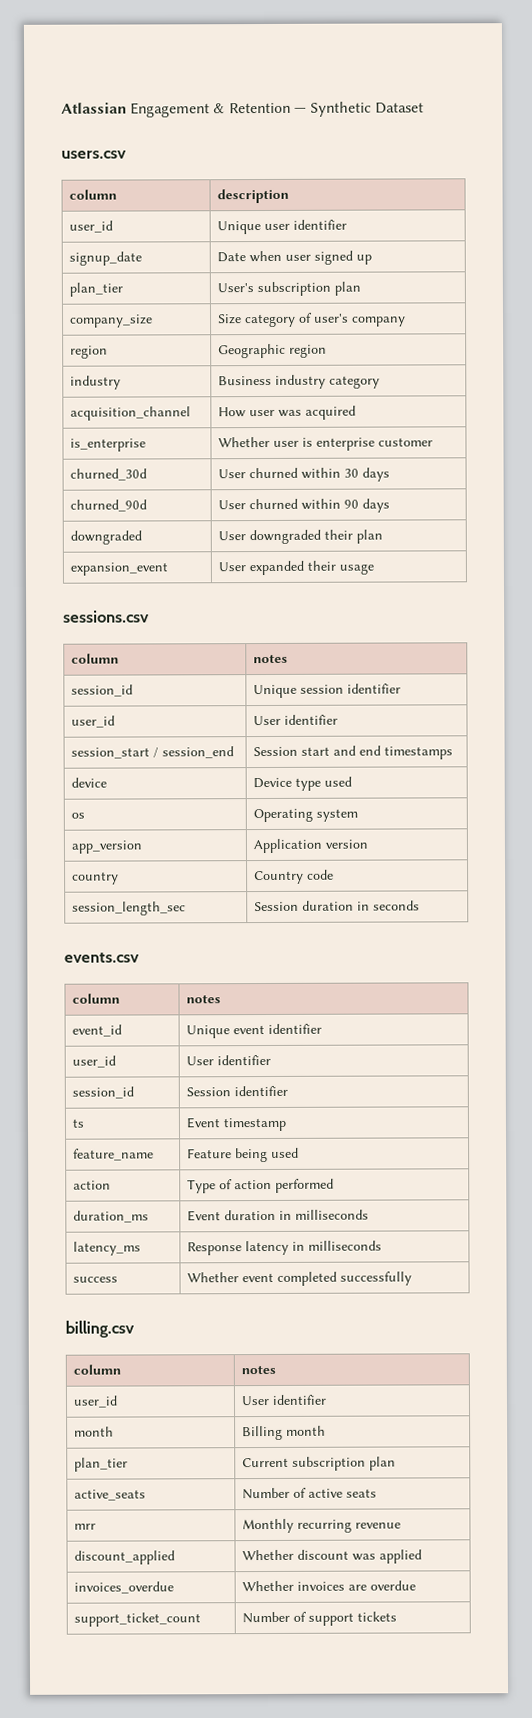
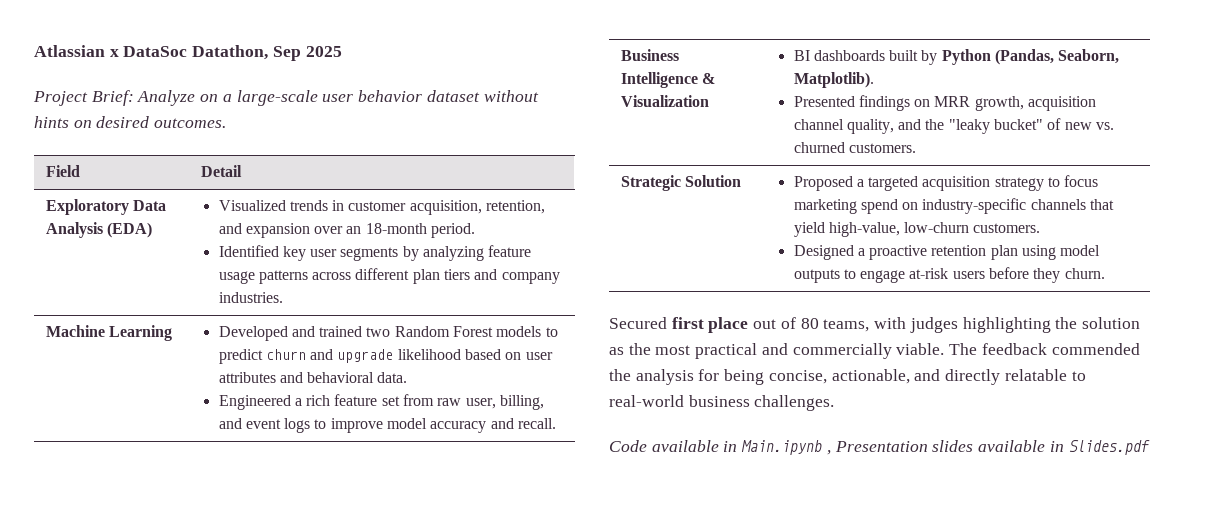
[130,101,425,118] [61,150,127,159] [69,189,118,200] [217,188,290,204] [69,220,114,233] [217,219,348,235] [69,251,143,266] [217,250,373,265] [69,282,124,297] [217,281,362,297] [70,314,154,328] [218,312,407,328] [70,345,109,359] [218,343,328,359] [70,375,122,390] [218,374,381,389] [70,406,192,421] [218,405,357,420] [70,438,147,452] [218,436,434,451] [70,468,148,481] [218,467,391,482] [70,499,148,512] [218,498,391,513] [70,530,143,545] [218,529,384,545] [70,562,169,576] [218,560,375,576] [63,610,150,623] [71,653,120,664] [253,653,289,664] [71,684,134,697] [253,683,402,699] [71,715,116,728] [253,714,339,726] [71,746,235,759] [253,745,454,760] [71,777,108,788] [253,776,353,791] [71,812,86,819] [253,808,359,823] [71,840,143,854] [253,838,369,854] [72,871,120,885] [254,869,335,885] [72,901,187,916] [254,900,421,912] [64,952,140,963] [72,993,121,1004] [186,994,222,1004] [72,1024,123,1037] [186,1023,323,1039] [72,1055,117,1068] [186,1054,272,1066] [72,1086,135,1099] [186,1085,289,1097] [72,1118,85,1128] [186,1117,287,1132] [73,1148,155,1161] [187,1147,300,1163] [73,1180,112,1190] [187,1178,335,1194] [73,1210,150,1223] [187,1209,370,1222] [73,1241,142,1256] [187,1240,383,1256] [73,1276,119,1283] [187,1271,413,1286] [65,1320,135,1338] [73,1364,122,1375] [241,1364,277,1375] [73,1395,119,1408] [241,1394,328,1406] [74,1426,115,1437] [242,1425,327,1441] [74,1457,129,1472] [242,1456,397,1471] [74,1489,147,1501] [242,1487,378,1500] [74,1523,97,1530] [242,1518,402,1534] [74,1550,176,1565] [242,1549,423,1564] [74,1581,175,1594] [242,1580,417,1592] [74,1612,202,1627] [242,1611,398,1626] Engagement & Retention — Synthetic Dataset // users.csv // column | description // user_id | Unique user identifier // signup_date | Date when user signed up // plan_tier | User's subscription plan // company_size | Size category of user's company // region | Geographic region // industry | Business industry category // acquisition_channel | How user was acquired // is_enterprise | Whether user is enterprise customer // churned_30d | User churned within 30 days // churned_90d | User churned within 90 days // downgraded | User downgraded their plan // expansion_event | User expanded their usage // sessions.csv // column | notes // session_id | Unique session identifier // user_id | User identifier // session_start / session_end | Session start and end timestamps // device | Device type used // os | Operating system // app_version | Application version // country | Country code // session_length_sec | Session duration in seconds // events.csv // column | notes // event_id | Unique event identifier // user_id | User identifier // session_id | Session identifier // ts | Event timestamp // feature_name | Feature being used // action | Type of action performed // duration_ms | Event duration in milliseconds // latency_ms | Response latency in milliseconds // success | Whether event completed successfully // billing.csv // column | notes // user_id | User identifier // month | Billing month // plan_tier | Current subscription plan // active_seats | Number of active seats // mrr | Monthly recurring revenue // discount_applied | Whether discount was applied // invoices_overdue | Whether invoices are overdue // support_ticket_count | Number of support tickets -> [109,45,342,61] [33,90,539,106] [34,116,227,128] [45,165,80,177] [200,165,242,177] [45,199,167,215] [45,222,153,238] [218,200,546,215] [218,223,476,238] [218,245,532,261] [218,268,560,284] [218,292,283,303] [45,325,173,341] [218,326,558,341] [218,349,553,364] [218,372,408,383] [218,394,545,410] [218,418,557,433] [620,49,679,61] [620,72,716,88] [620,95,709,107] [793,49,1120,65] [793,72,874,88] [793,95,1097,111] [793,118,1115,134] [793,142,916,153] [620,175,742,191] [793,175,1099,191] [793,198,1115,214] [793,222,1041,237] [793,245,1101,260] [793,267,1105,283] [609,317,1140,333] [609,343,1140,359] [609,369,1086,385] [609,395,835,411] [609,440,1150,455] x DataSoc Datathon, Sep 2025 // Project Brief: Analyze on a large-scale user behavior dataset without hints on desired outcomes. // Field | Detail // Exploratory Data Analysis (EDA) | Visualized trends in customer acquisition, retention, and expansion over an 18-month period. // Identified key user segments by analyzing feature usage patterns across different plan tiers and company industries. // Machine Learning | Developed and trained two Random Forest models to predict churn and upgrade likelihood based on user attributes and behavioral data. // Engineered a rich feature set from raw user, billing, and event logs to improve model accuracy and recall. // Business Intelligence & Visualization | BI dashboards built by Python (Pandas, Seaborn, Matplotlib). // Presented findings on MRR growth, acquisition channel quality, and the "leaky bucket" of new vs. churned customers. // Strategic Solution | Proposed a targeted acquisition strategy to focus marketing spend on industry-specific channels that yield high-value, low-churn customers. // Designed a proactive retention plan using model outputs to engage at-risk users before they churn. // Secured first place out of 80 teams, with judges highlighting the solution as the most practical and commercially viable. The feedback commended the analysis for being concise, actionable, and directly relatable to real-world business challenges. // Code available in Main.ipynb , Presentation slides available in Slides.pdf

